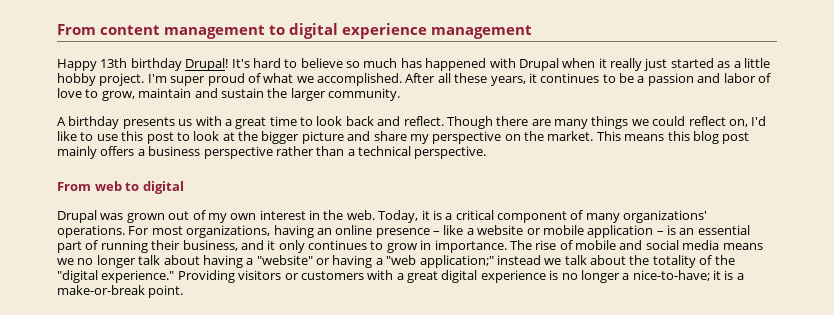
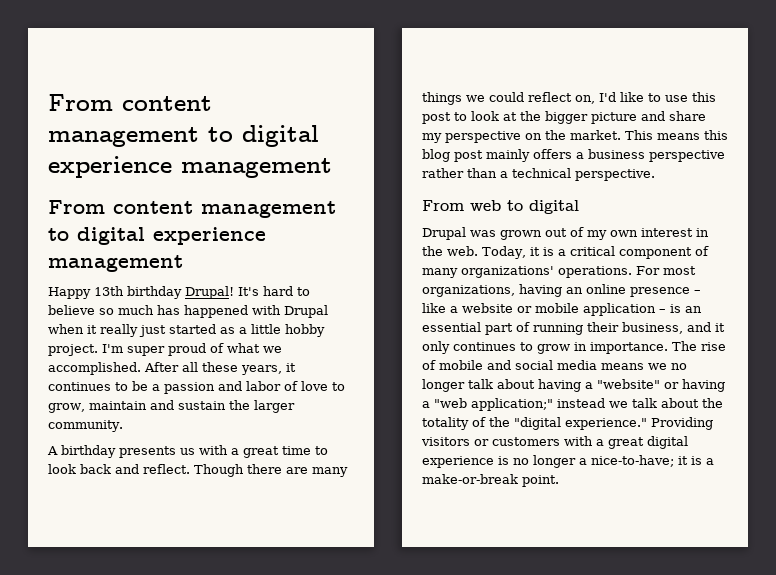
[57,23,533,39] From content management to digital experience management -> [48,94,212,111] [48,125,319,147] [48,156,332,178] [48,200,336,218] [48,227,266,245] [48,255,183,272] From content management to digital experience management // From content management to digital experience management

